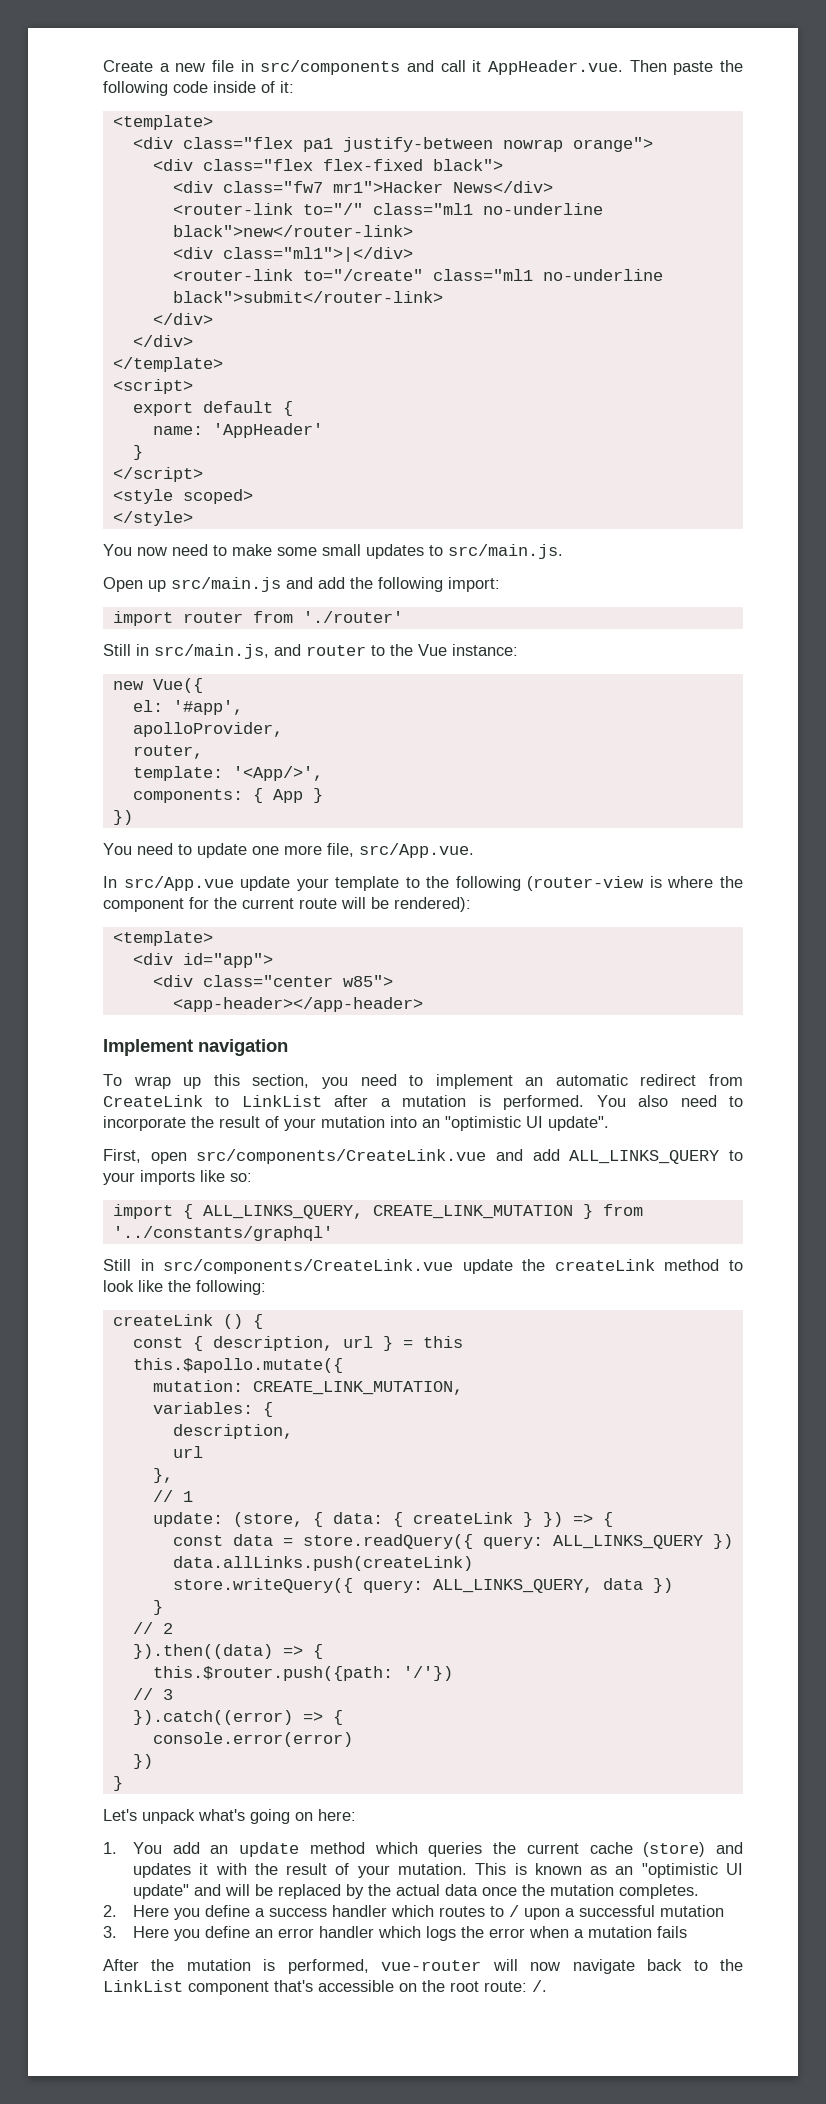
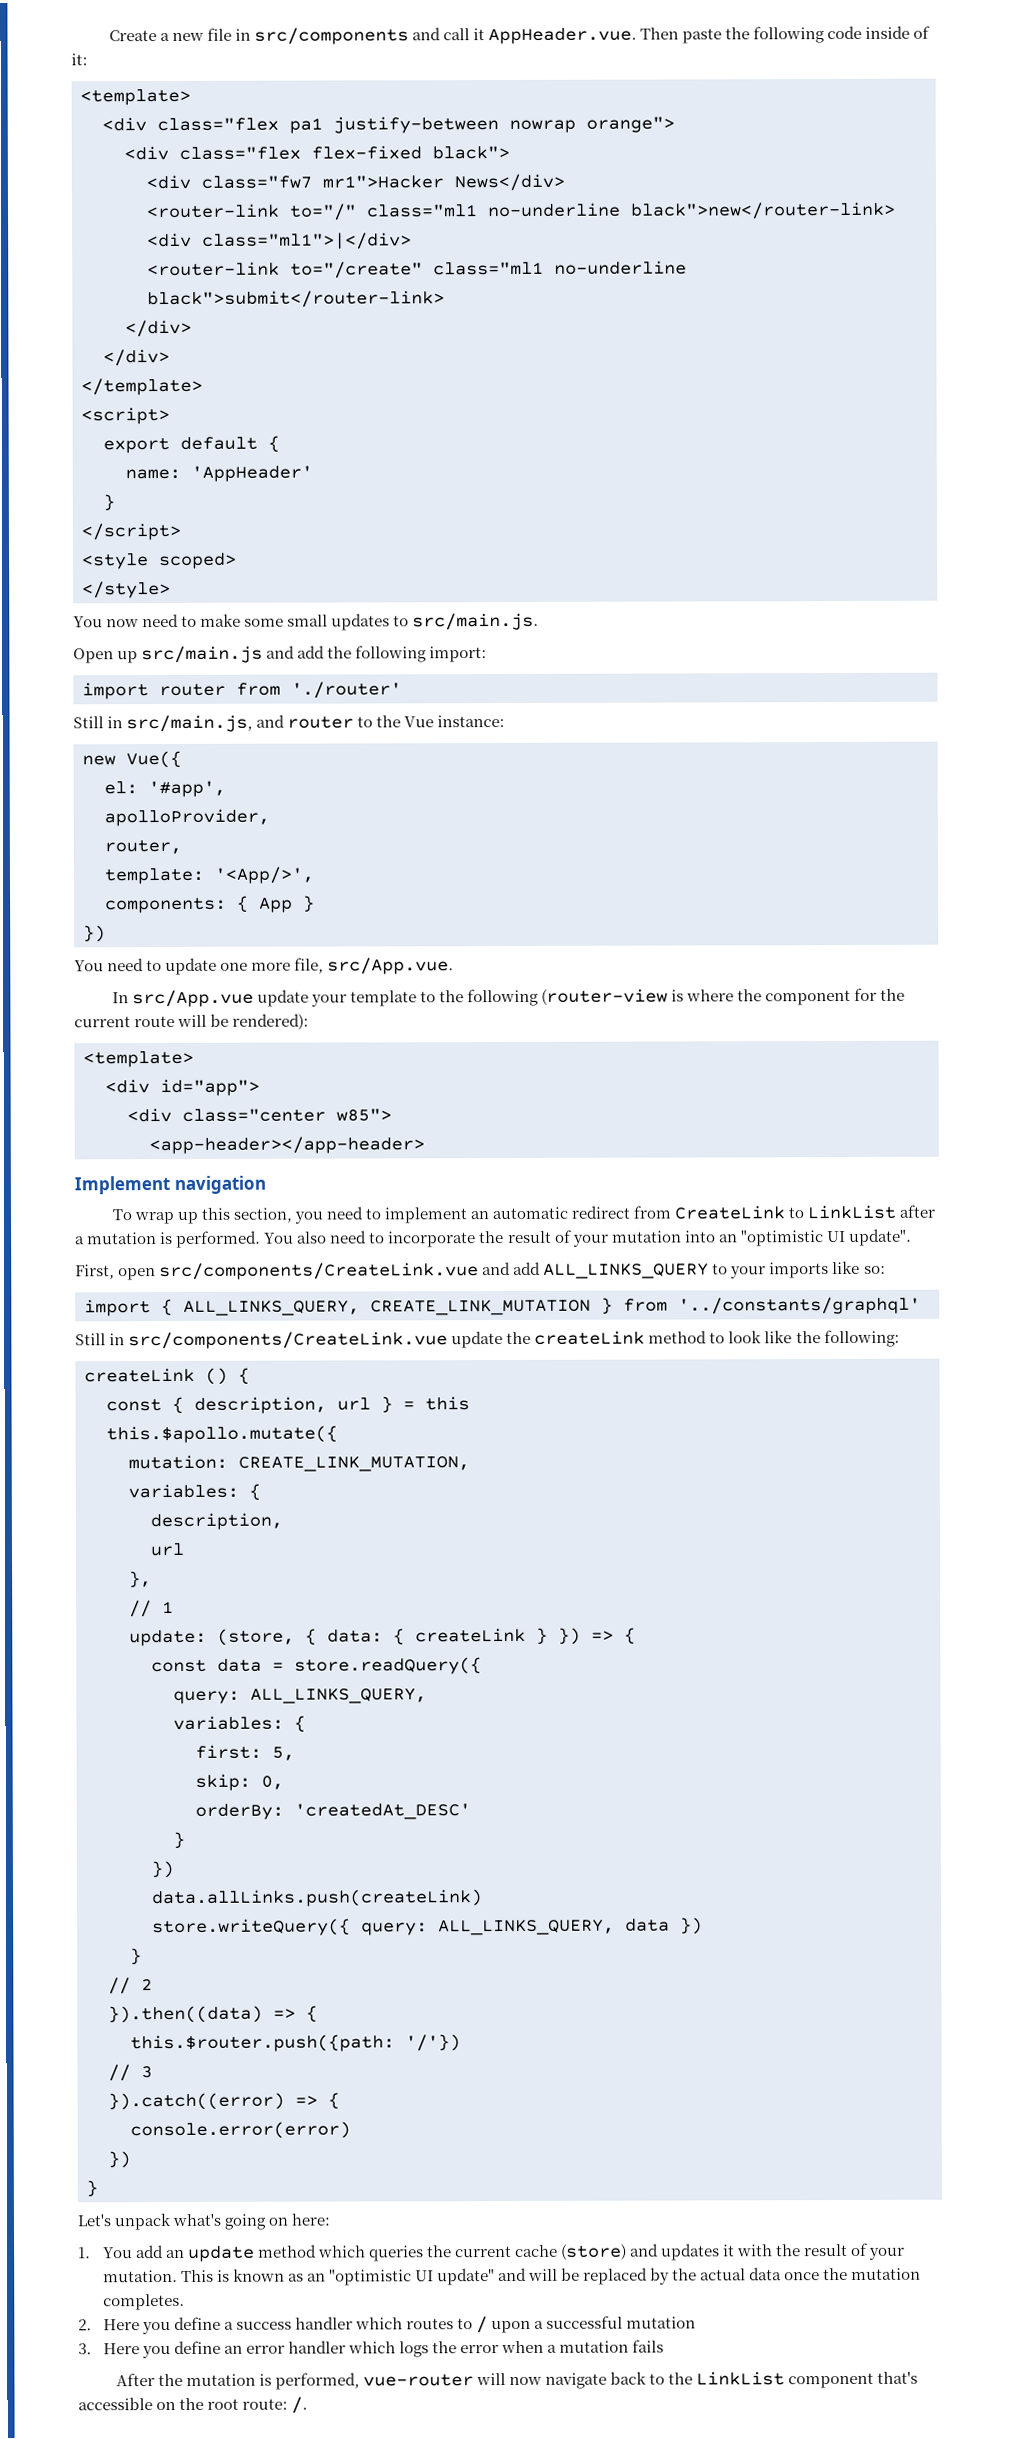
[482,1535,703,1549] query: ALL_LINKS_QUERY -> [173,1688,427,1704] [173,1715,306,1733] [195,1744,295,1761] [195,1773,284,1791] [195,1803,471,1820] [173,1831,185,1849] // query: ALL_LINKS_QUERY, // variables: { // first: 5, // skip: 0, // orderBy: 'createdAt_DESC' // } //

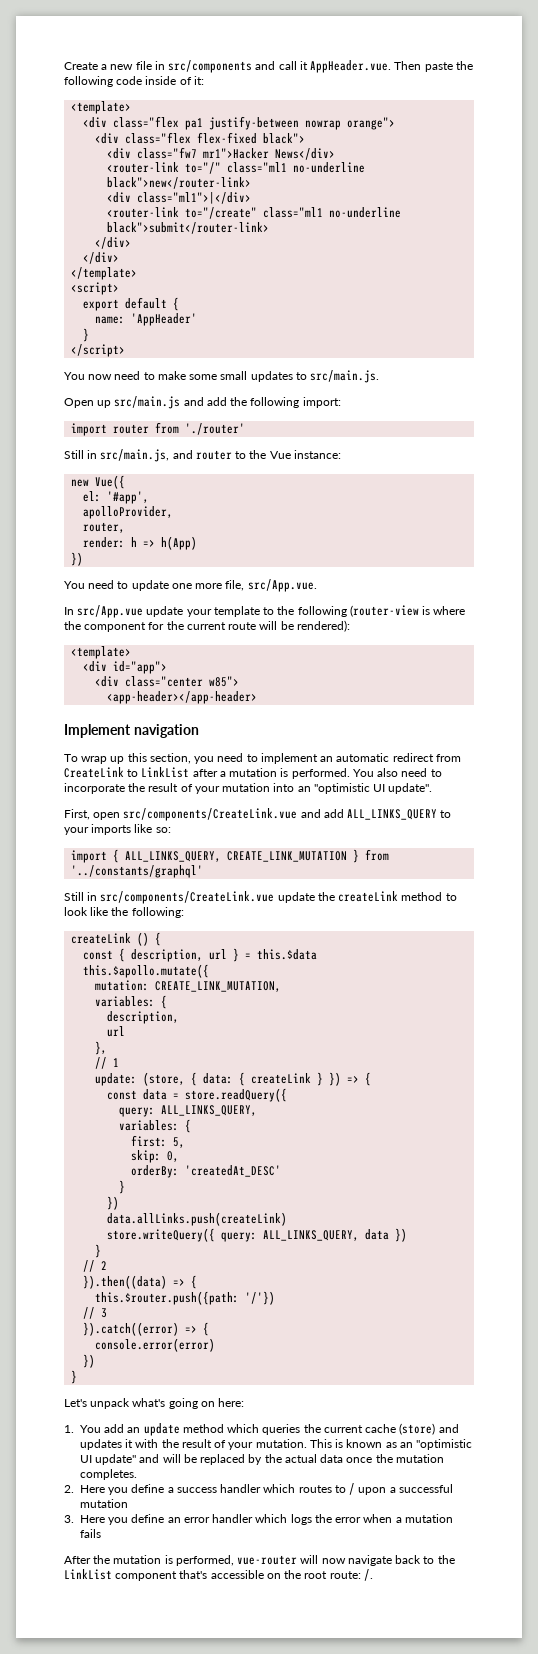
[82,552,237,570] [82,580,171,599] // <style scoped> // </style> -> (126, 350) none
[104,866,315,885] [105,895,315,914] template: '<App/>', // components: { App } -> [83,536,198,550] render: h => h(App)
[425,1396,470,1411] this -> [257,949,318,960] this.$data

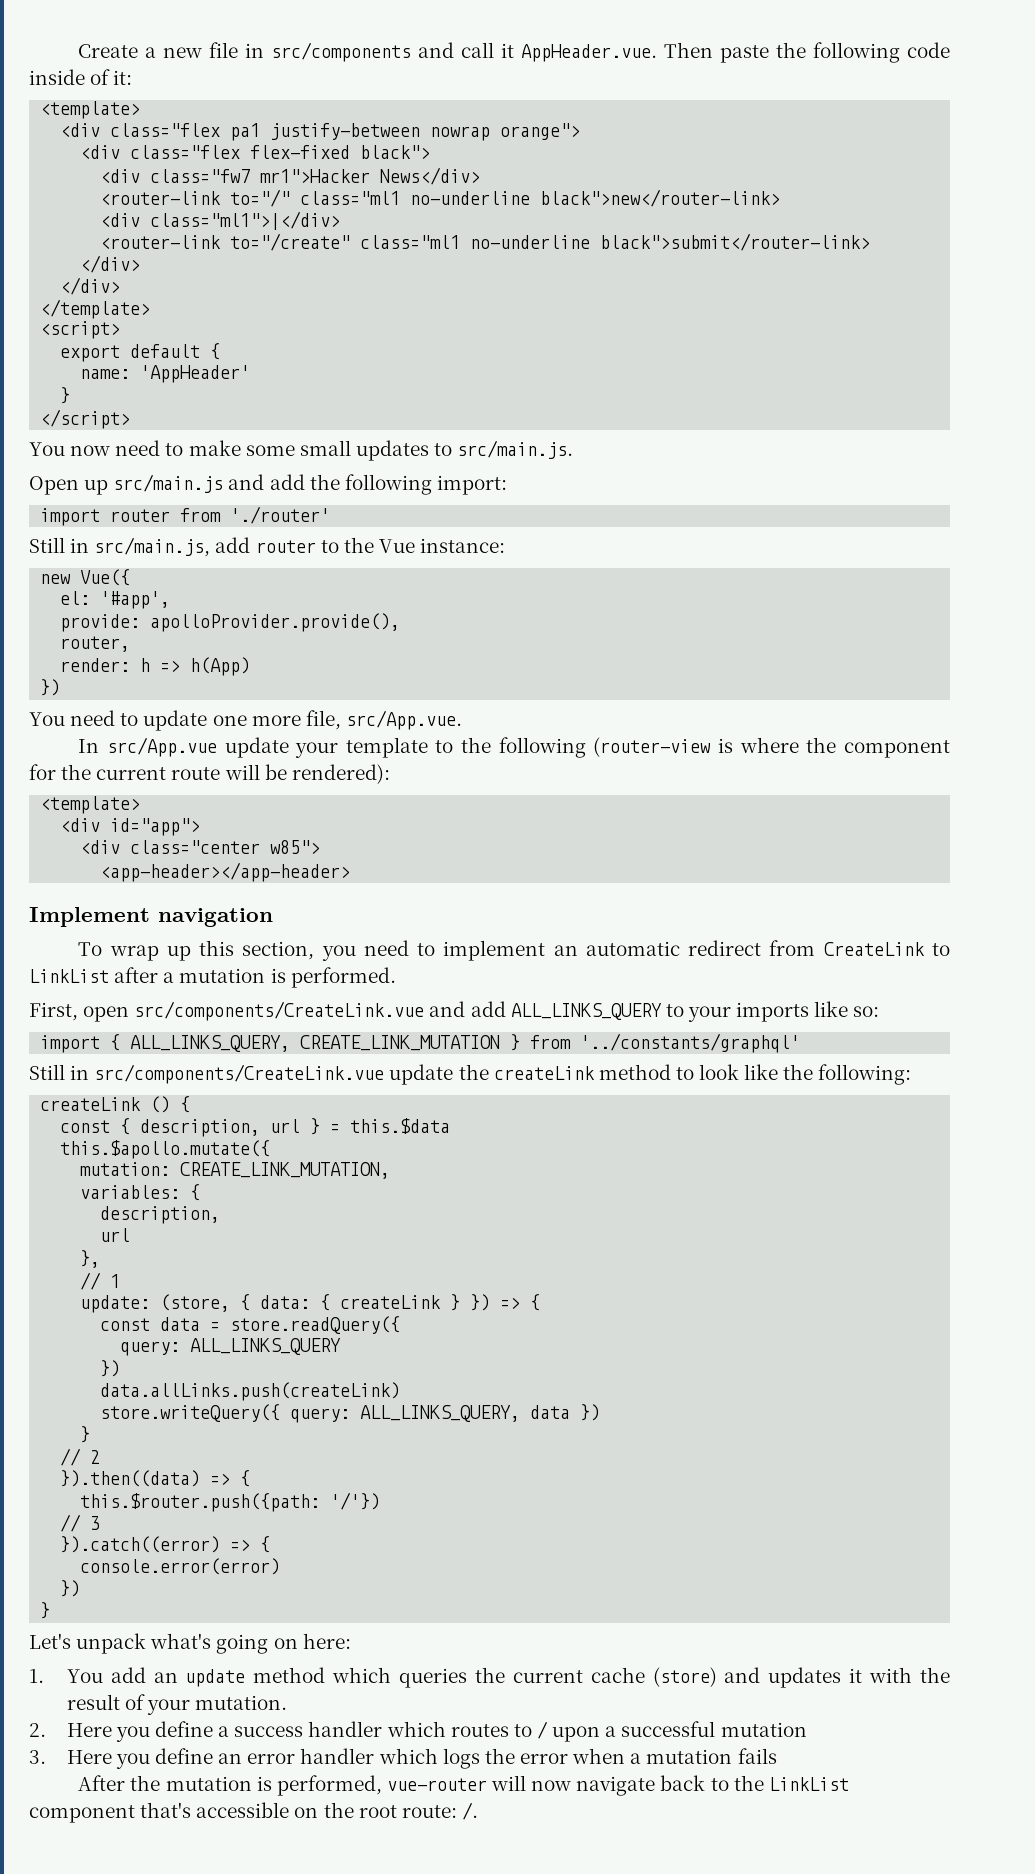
[172,450,193,459] and -> [215,537,251,553] add
[83,506,174,519] apolloProvider, -> [60,613,401,632] provide: apolloProvider.provide(),
[352,768,442,777] [64,783,433,794] You also need to incorporate the result of your mutation into an "optimistic UI update". -> (396, 977) none
[161,1105,258,1116] [119,1119,192,1133] [131,1135,186,1148] [131,1150,180,1163] [131,1165,282,1178] [119,1180,126,1194] ALL_LINKS_QUERY, // variables: { // first: 5, // skip: 0, // orderBy: 'createdAt_DESC' // } -> [190,1338,342,1355] ALL_LINKS_QUERY
[309,1439,473,1450] [80,1454,444,1465] [80,1469,137,1480] This is known as an "optimistic UI update" and will be replaced by the actual data once the mutation completes. -> (288, 1702) none

